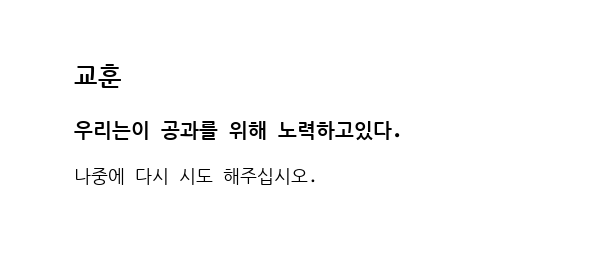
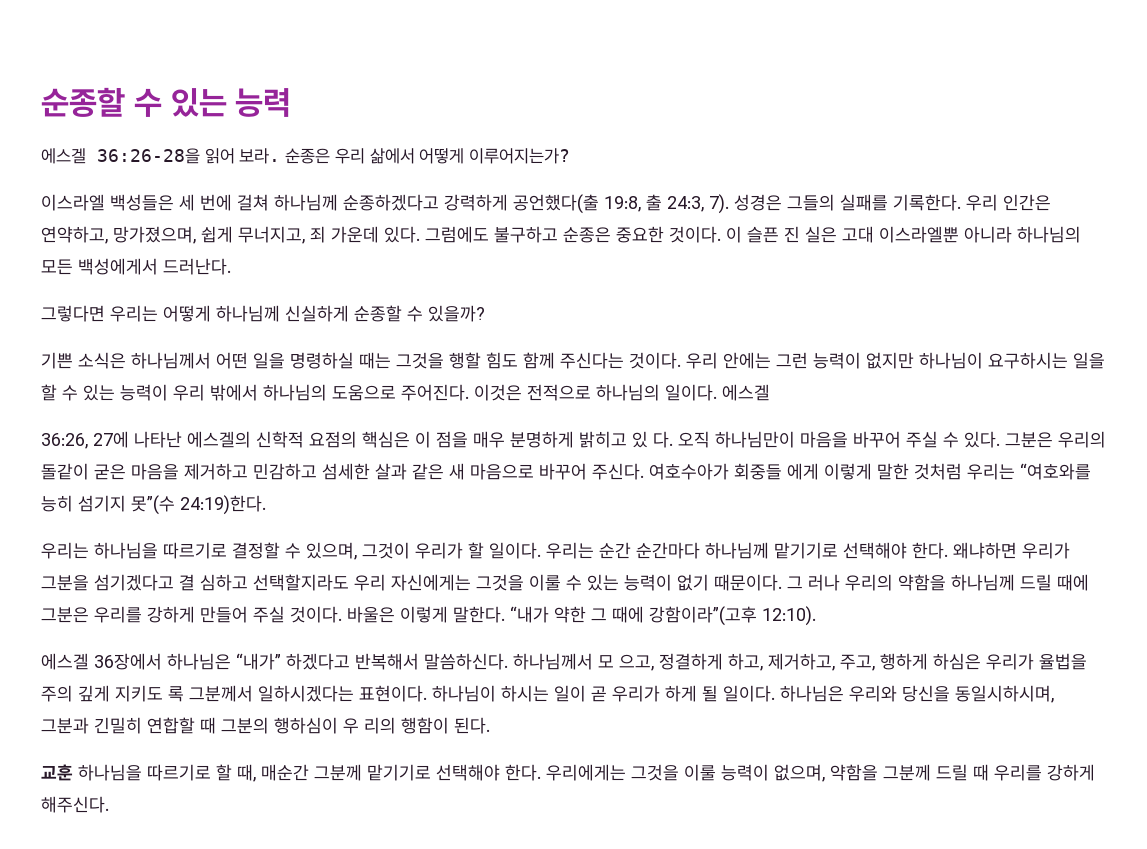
[74,64,122,88] [74,121,403,141] [74,168,318,185] 교훈 // 우리는이 공과를 위해 노력하고있다. // 나중에 다시 시도 해주십시오. -> [41,87,292,117] [41,148,571,164] [41,194,1051,214] [41,226,1081,244] [41,258,231,275] [41,305,485,322] [41,352,1105,369] [41,384,770,401] [41,431,1106,449] [41,463,1091,480] [41,495,266,515] [41,542,1070,560] [41,574,1089,591] [41,606,816,626] [41,653,1087,671] [41,685,1054,703] [41,717,490,734] [41,764,1095,782] [41,796,109,813] 순종할 수 있는 능력 // 에스겔 36:26-28을 읽어 보라. 순종은 우리 삶에서 어떻게 이루어지는가? // 이스라엘 백성들은 세 번에 걸쳐 하나님께 순종하겠다고 강력하게 공언했다(출 19:8, 출 24:3, 7). 성경은 그들의 실패를 기록한다. 우리 인간은 연약하고, 망가졌으며, 쉽게 무너지고, 죄 가운데 있다. 그럼에도 불구하고 순종은 중요한 것이다. 이 슬픈 진 실은 고대 이스라엘뿐 아니라 하나님의 모든 백성에게서 드러난다. // 그렇다면 우리는 어떻게 하나님께 신실하게 순종할 수 있을까? // 기쁜 소식은 하나님께서 어떤 일을 명령하실 때는 그것을 행할 힘도 함께 주신다는 것이다. 우리 안에는 그런 능력이 없지만 하나님이 요구하시는 일을 할 수 있는 능력이 우리 밖에서 하나님의 도움으로 주어진다. 이것은 전적으로 하나님의 일이다. 에스겔 // 36:26, 27에 나타난 에스겔의 신학적 요점의 핵심은 이 점을 매우 분명하게 밝히고 있 다. 오직 하나님만이 마음을 바꾸어 주실 수 있다. 그분은 우리의 돌같이 굳은 마음을 제거하고 민감하고 섬세한 살과 같은 새 마음으로 바꾸어 주신다. 여호수아가 회중들 에게 이렇게 말한 것처럼 우리는 “여호와를 능히 섬기지 못”(수 24:19)한다. // 우리는 하나님을 따르기로 결정할 수 있으며, 그것이 우리가 할 일이다. 우리는 순간 순간마다 하나님께 맡기기로 선택해야 한다. 왜냐하면 우리가 그분을 섬기겠다고 결 심하고 선택할지라도 우리 자신에게는 그것을 이룰 수 있는 능력이 없기 때문이다. 그 러나 우리의 약함을 하나님께 드릴 때에 그분은 우리를 강하게 만들어 주실 것이다. 바울은 이렇게 말한다. “내가 약한 그 때에 강함이라”(고후 12:10). // 에스겔 36장에서 하나님은 “내가” 하겠다고 반복해서 말씀하신다. 하나님께서 모 으고, 정결하게 하고, 제거하고, 주고, 행하게 하심은 우리가 율법을 주의 깊게 지키도 록 그분께서 일하시겠다는 표현이다. 하나님이 하시는 일이 곧 우리가 하게 될 일이다. 하나님은 우리와 당신을 동일시하시며, 그분과 긴밀히 연합할 때 그분의 행하심이 우 리의 행함이 된다. // 교훈 하나님을 따르기로 할 때, 매순간 그분께 맡기기로 선택해야 한다. 우리에게는 그것을 이룰 능력이 없으며, 약함을 그분께 드릴 때 우리를 강하게 해주신다.

